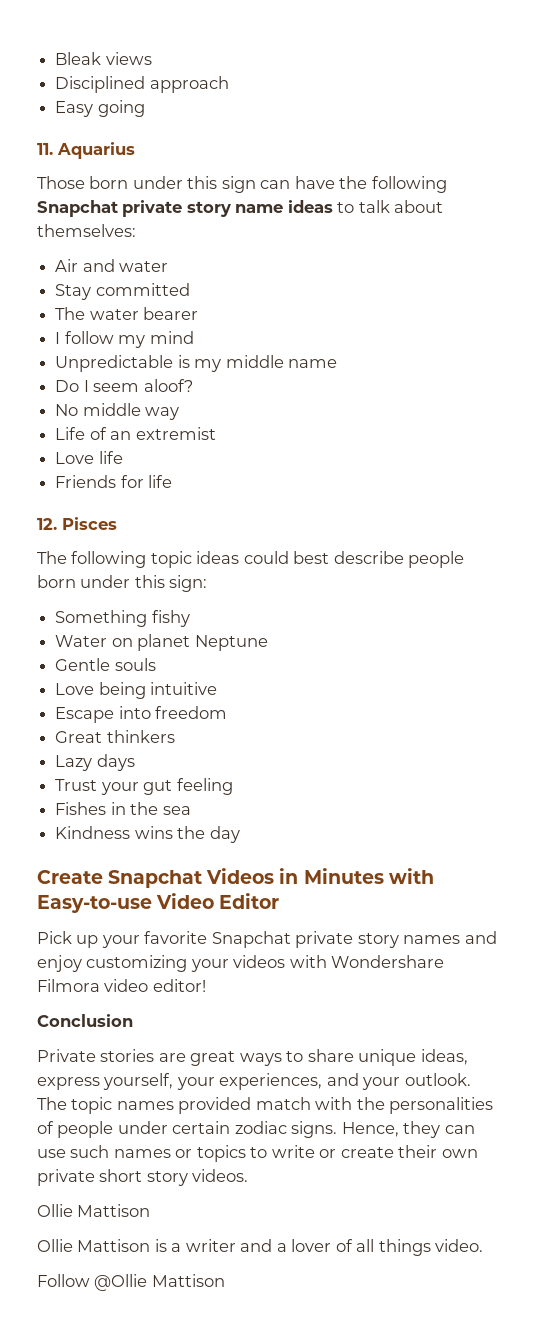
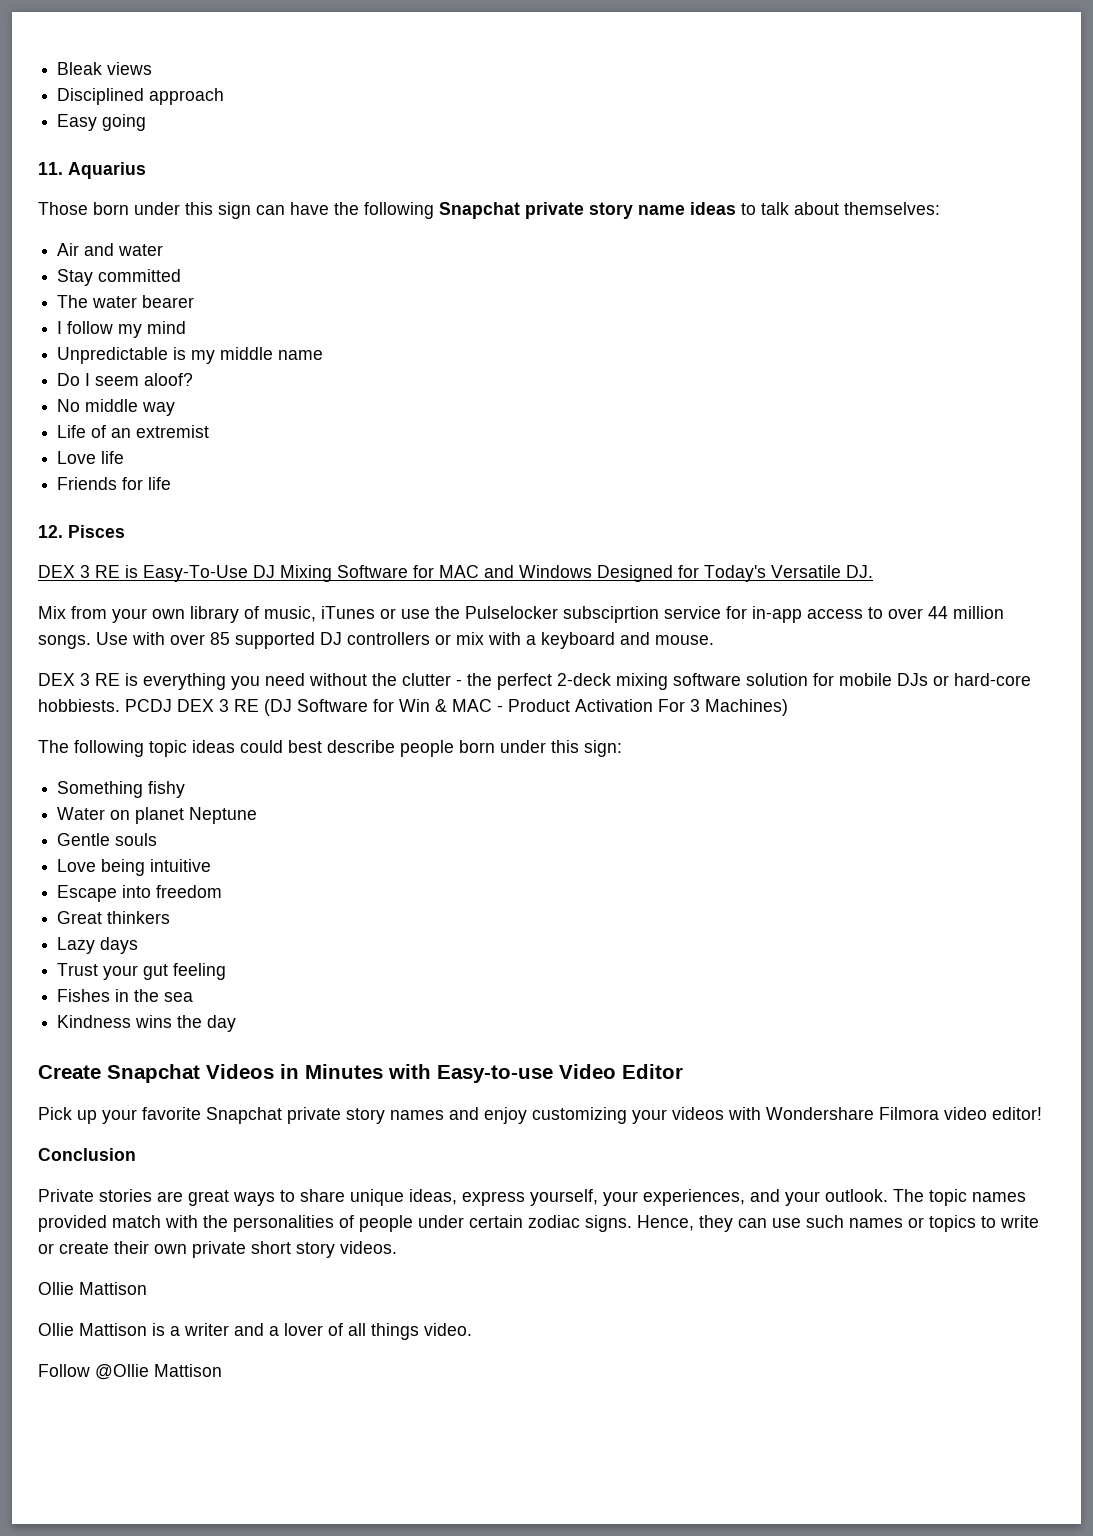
(117, 523) none -> [38,565,873,582] [38,606,1004,623] [38,632,714,649] [38,673,1031,690] [38,699,788,716] // DEX 3 RE is Easy-To-Use DJ Mixing Software for MAC and Windows Designed for Today's Versatile DJ. // Mix from your own library of music, iTunes or use the Pulselocker subsciprtion service for in-app access to over 44 million songs. Use with over 85 supported DJ controllers or mix with a keyboard and mouse. // DEX 3 RE is everything you need without the clutter - the perfect 2-deck mixing software solution for mobile DJs or hard-core hobbiests. PCDJ DEX 3 RE (DJ Software for Win & MAC - Product Activation For 3 Machines)

